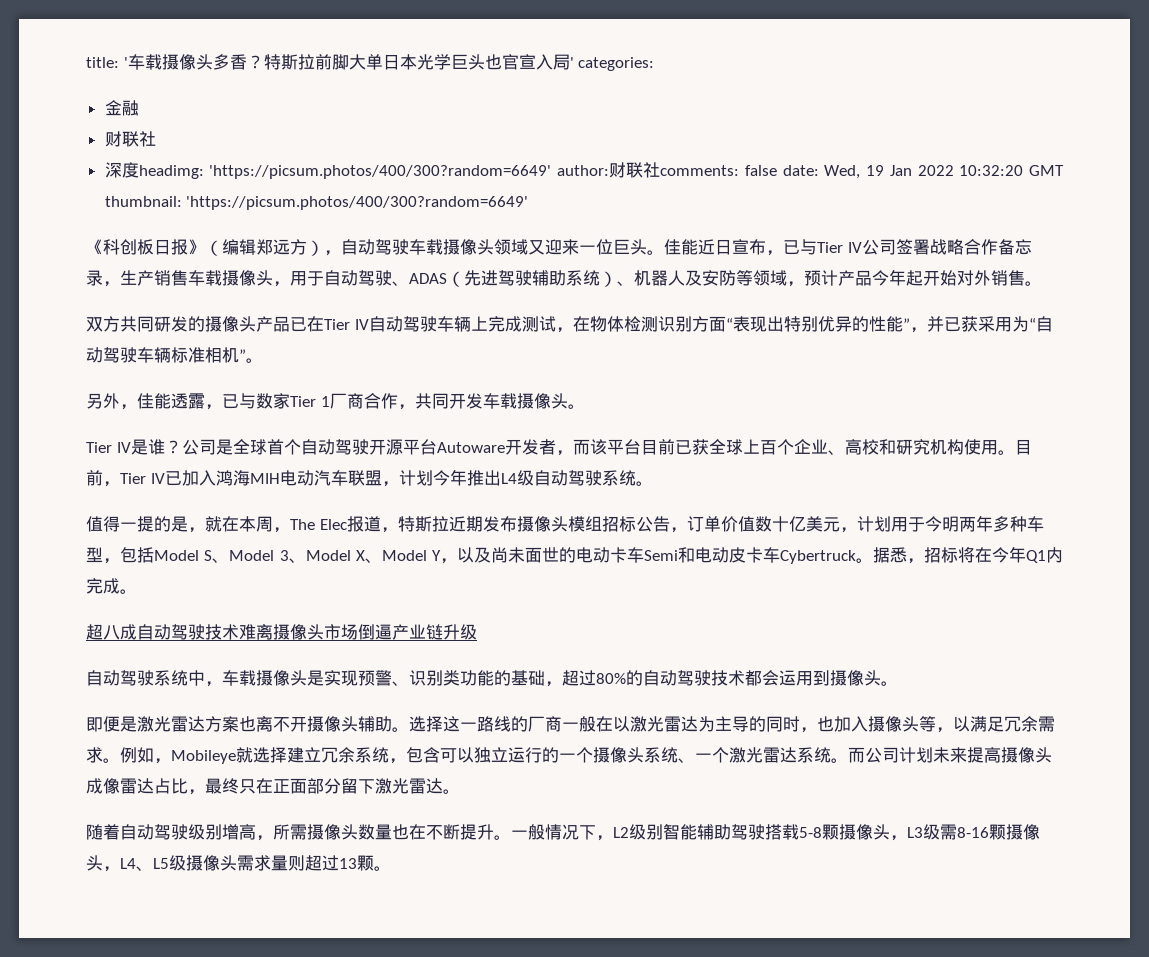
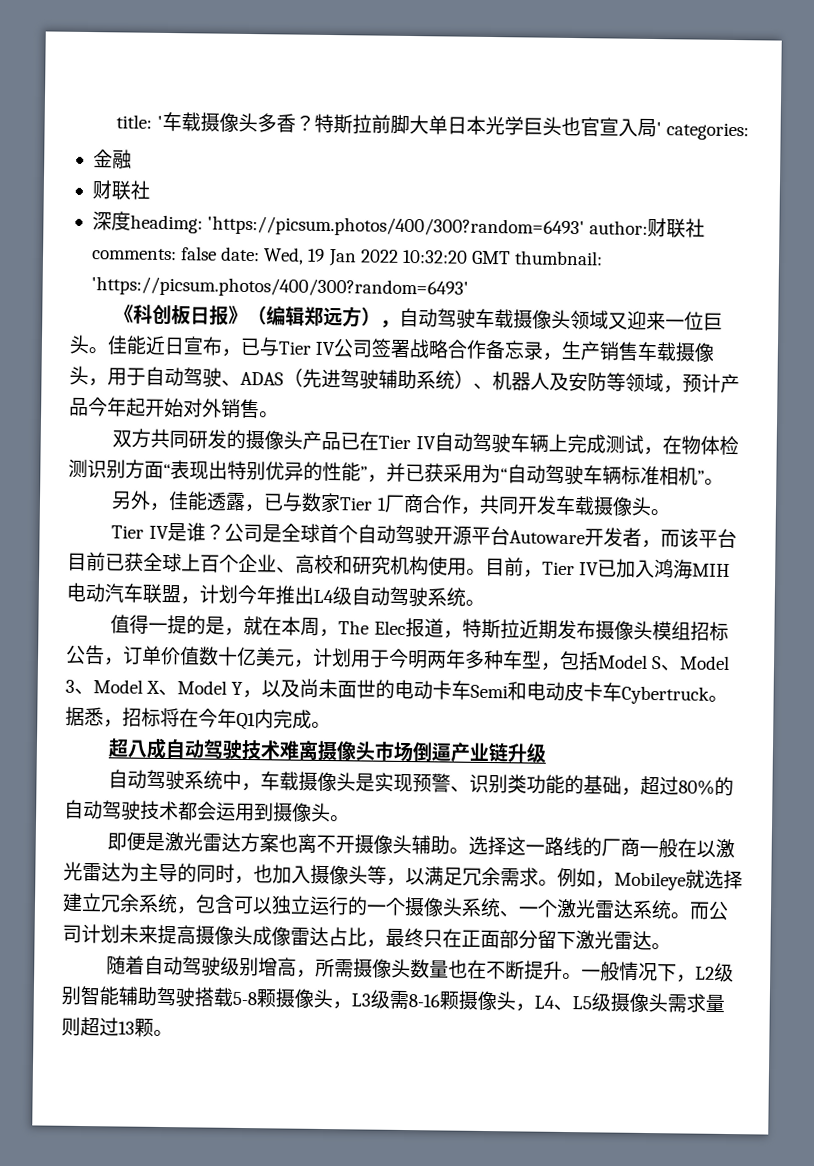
[209,165,552,179] 'https://picsum.photos/400/300?random=6649' -> [207,215,586,239] 'https://picsum.photos/400/300?random=6493'
[186,196,529,210] 'https://picsum.photos/400/300?random=6649' -> [90,276,469,299] 'https://picsum.photos/400/300?random=6493'

